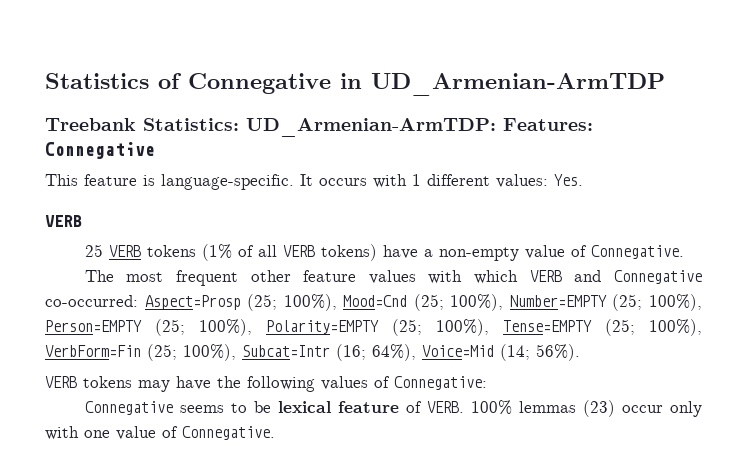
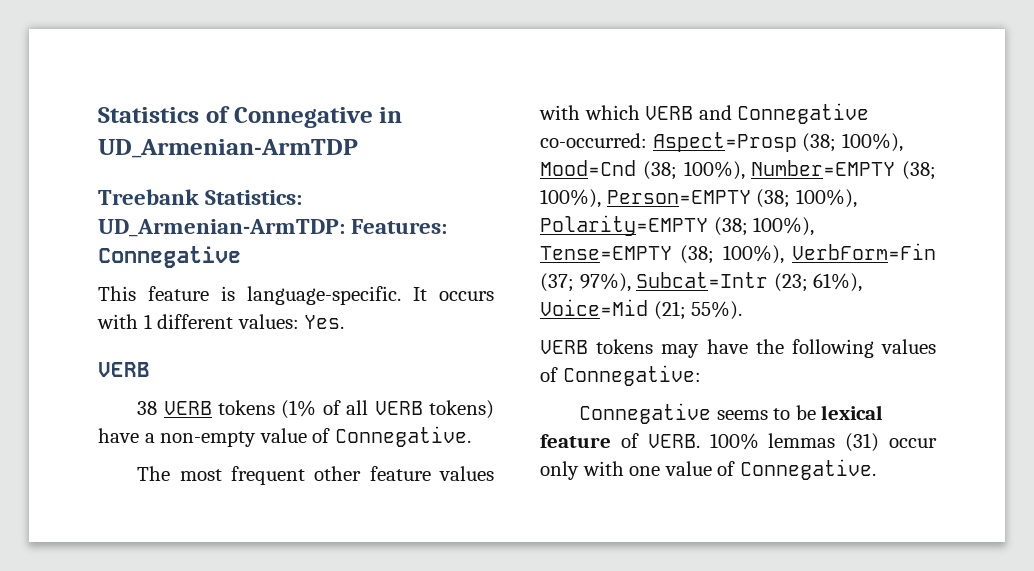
[84,244,103,257] 25 -> [137,401,158,415] 38
[247,294,278,311] (25; -> [802,133,837,152] (38;
[413,294,444,311] (25; -> [642,161,677,180] (38;
[612,294,643,311] (25; -> [902,161,936,180] (38;
[155,319,185,336] (25; -> [756,189,791,208] (38;
[392,319,422,336] (25; -> [713,217,748,236] (38;
[605,319,635,336] (25; -> [680,245,715,264] (38;
[147,344,580,361] (25; 100%), Subcat=Intr (16; 64%), Voice=Mid (14; 56%). -> [540,272,863,292] [540,299,743,320] (37; 97%), Subcat=Intr (23; 61%), Voice=Mid (21; 55%).
[582,400,615,417] (23) -> [845,433,880,452] (31)

